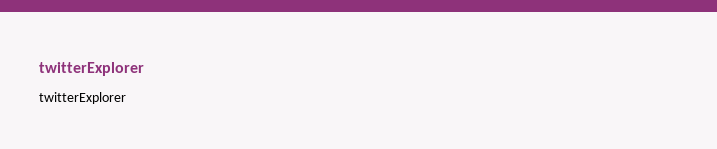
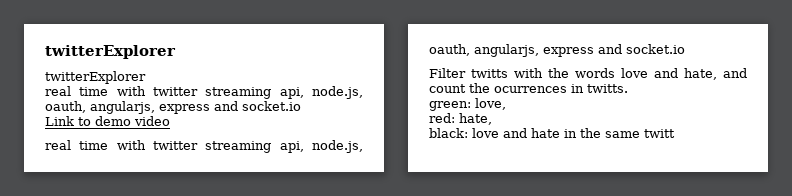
(126, 98) none -> [45,86,363,99] [45,101,301,114] [45,116,170,126] [45,140,363,153] [429,44,685,57] [429,68,747,80] [429,83,628,93] [429,98,506,111] [429,113,492,125] [429,128,675,138] // real time with twitter streaming api, node.js, oauth, angularjs, express and socket.io // Link to demo video // real time with twitter streaming api, node.js, oauth, angularjs, express and socket.io // Filter twitts with the words love and hate, and count the ocurrences in twitts. // green: love, // red: hate, // black: love and hate in the same twitt

